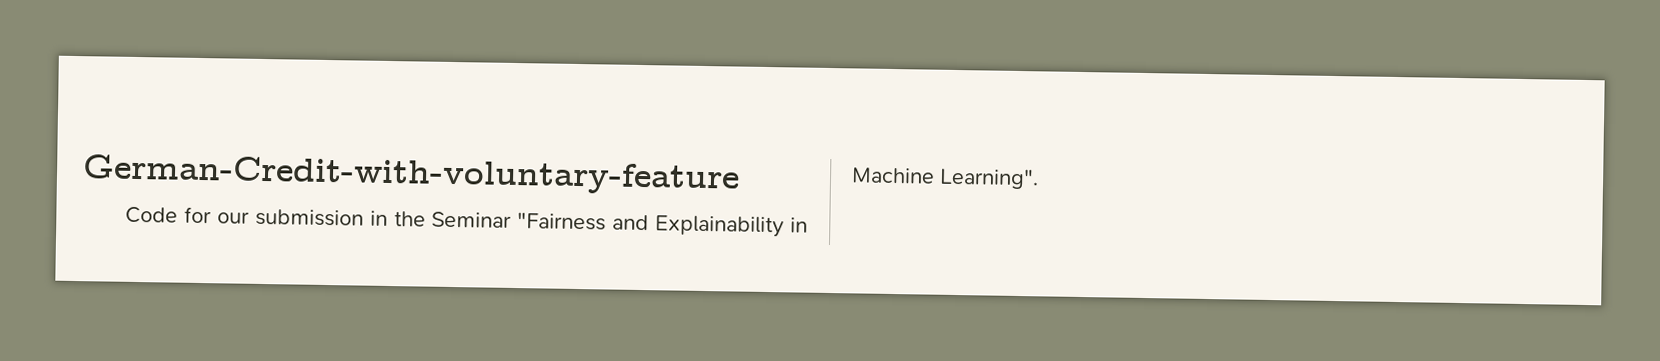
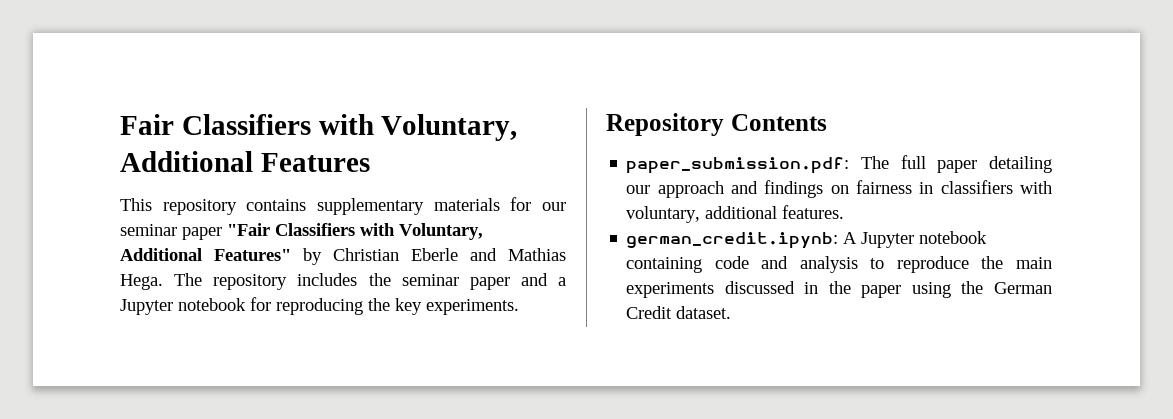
[82,154,740,196] [125,206,808,238] [851,167,1039,190] German-Credit-with-voluntary-feature // Code for our submission in the Seminar "Fairness and Explainability in Machine Learning". -> [120,114,518,141] [120,151,370,172] [120,197,566,215] [120,223,483,240] [120,248,566,265] [120,273,566,290] [120,297,519,315] [606,113,827,136] [626,155,1052,174] [626,180,1052,198] [626,205,845,223] [626,231,988,249] [626,256,1052,273] [626,281,1052,298] [626,306,732,319] Fair Classifiers with Voluntary, Additional Features // This repository contains supplementary materials for our seminar paper "Fair Classifiers with Voluntary, Additional Features" by Christian Eberle and Mathias Hega. The repository includes the seminar paper and a Jupyter notebook for reproducing the key experiments. // Repository Contents // paper_submission.pdf: The full paper detailing our approach and findings on fairness in classifiers with voluntary, additional features. // german_credit.ipynb: A Jupyter notebook containing code and analysis to reproduce the main experiments discussed in the paper using the German Credit dataset.

